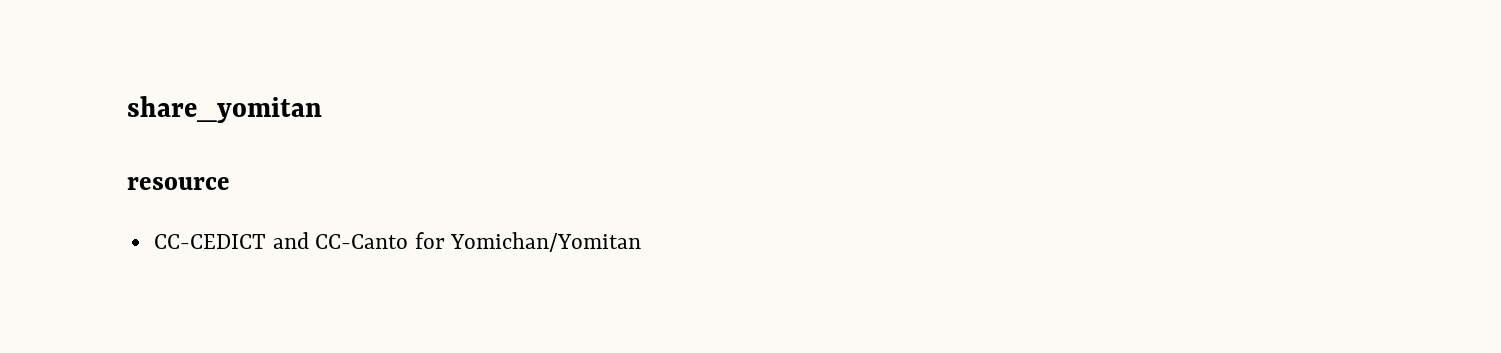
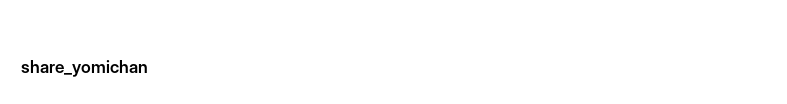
[127,96,322,123] [127,177,230,190] [153,232,642,252] share_yomitan // resource // CC-CEDICT and CC-Canto for Yomichan/Yomitan -> [21,60,148,77] share_yomichan

